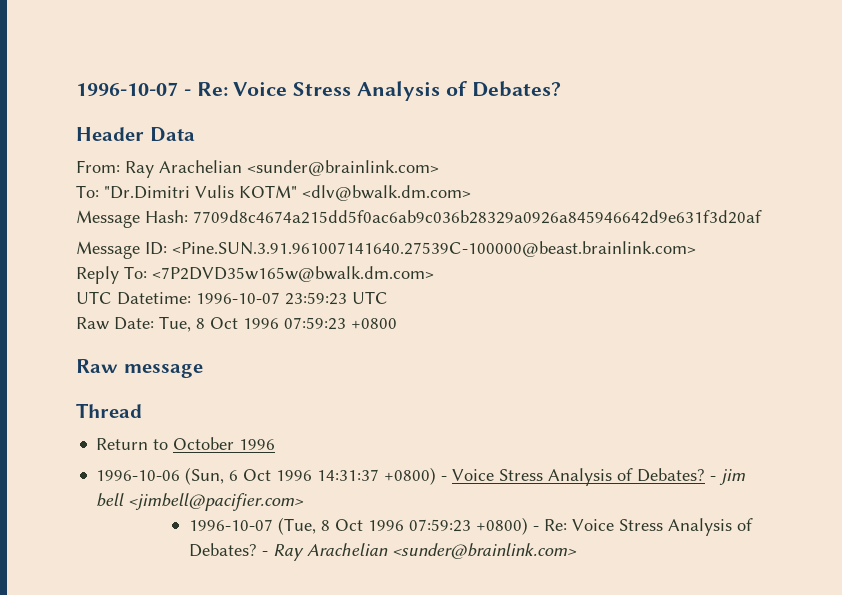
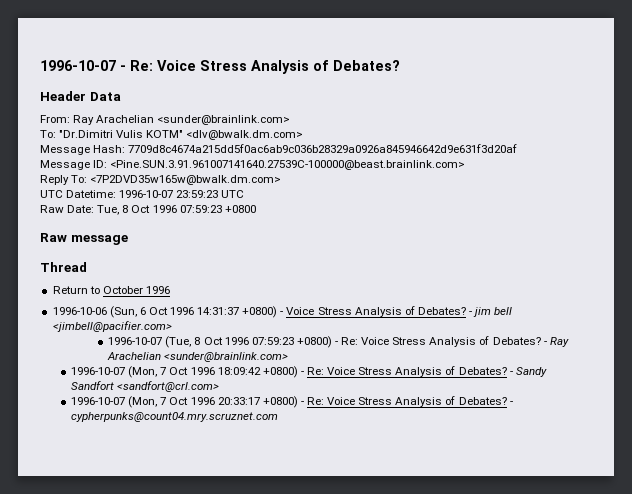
(578, 551) none -> [71,366,547,378] [71,381,220,392] [71,396,513,408] [71,412,279,422] // 1996-10-07 (Mon, 7 Oct 1996 18:09:42 +0800) - Re: Voice Stress Analysis of Debates? - Sandy Sandfort <sandfort@crl.com> // 1996-10-07 (Mon, 7 Oct 1996 20:33:17 +0800) - Re: Voice Stress Analysis of Debates? - cypherpunks@count04.mry.scruznet.com

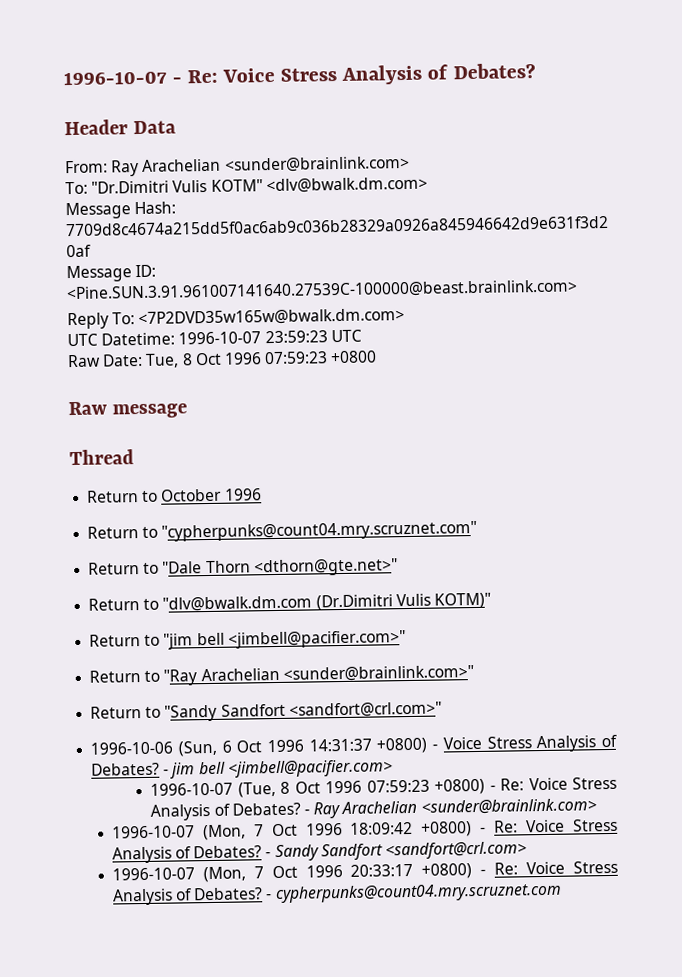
(170, 290) none -> [87,520,478,542] [88,558,398,577] [88,592,491,612] [89,630,406,650] [89,665,474,686] [90,701,442,722] // Return to "cypherpunks@count04.mry.scruznet.com" // Return to "Dale Thorn <dthorn@gte.net>" // Return to "dlv@bwalk.dm.com (Dr.Dimitri Vulis KOTM)" // Return to "jim bell <jimbell@pacifier.com>" // Return to "Ray Arachelian <sunder@brainlink.com>" // Return to "Sandy Sandfort <sandfort@crl.com>"

